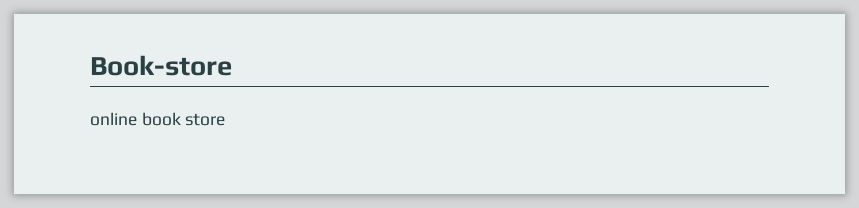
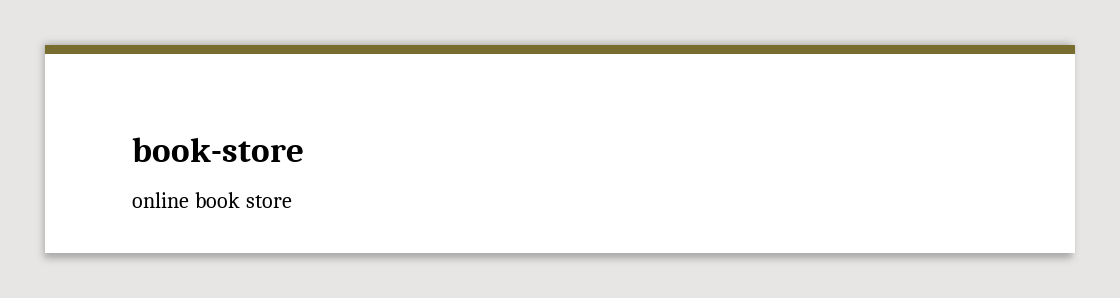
[90,55,232,76] Book-store -> [132,137,304,162] book-store

